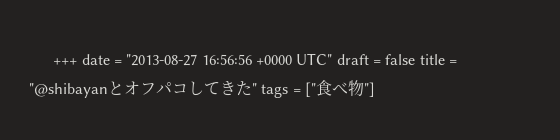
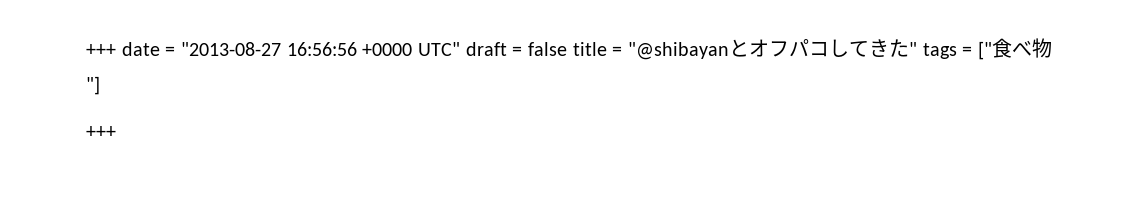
(375, 89) none -> [86,126,116,138] // +++

